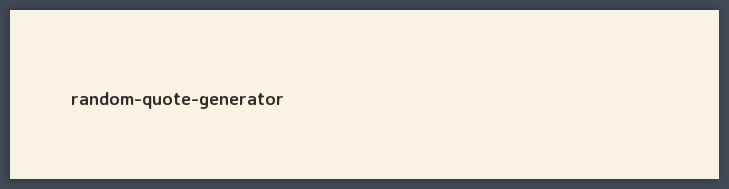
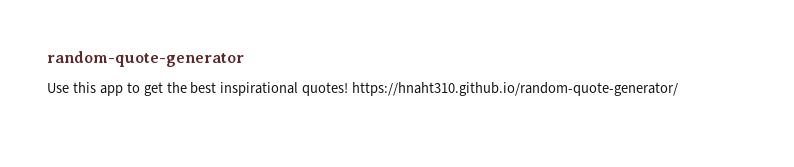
(284, 100) none -> [47,82,679,96] // Use this app to get the best inspirational quotes! https://hnaht310.github.io/random-quote-generator/

